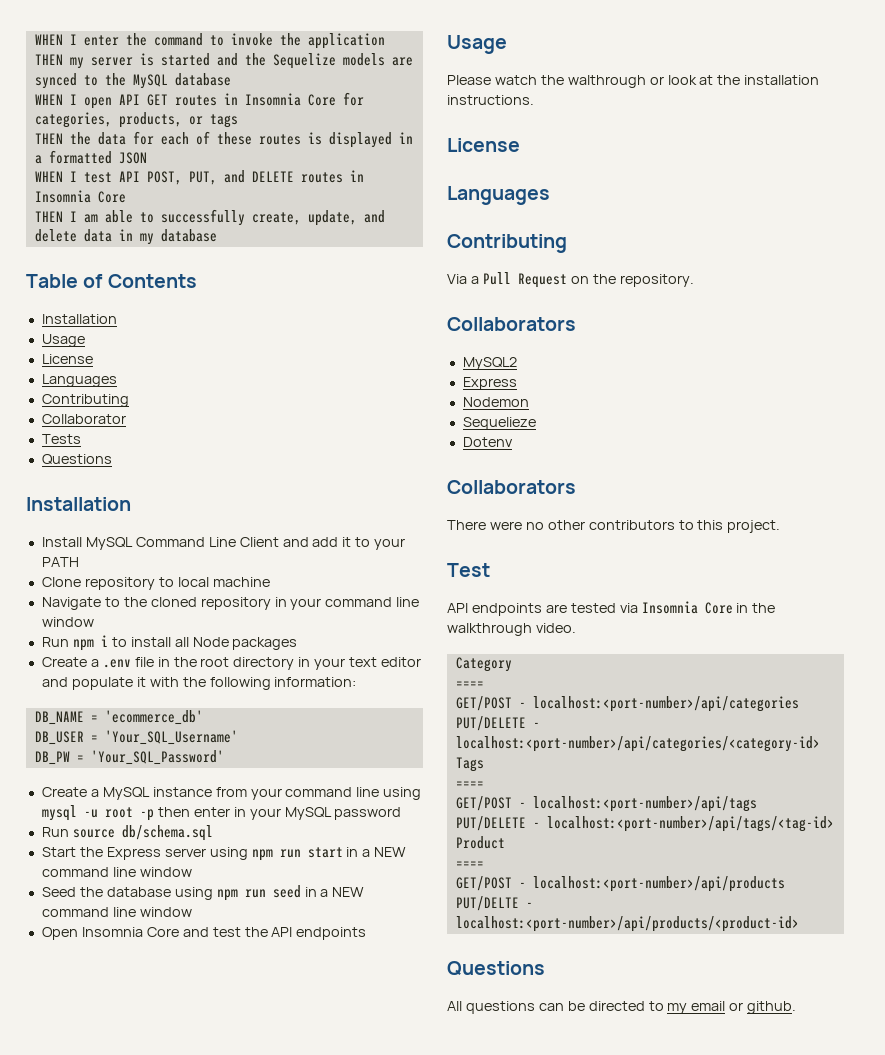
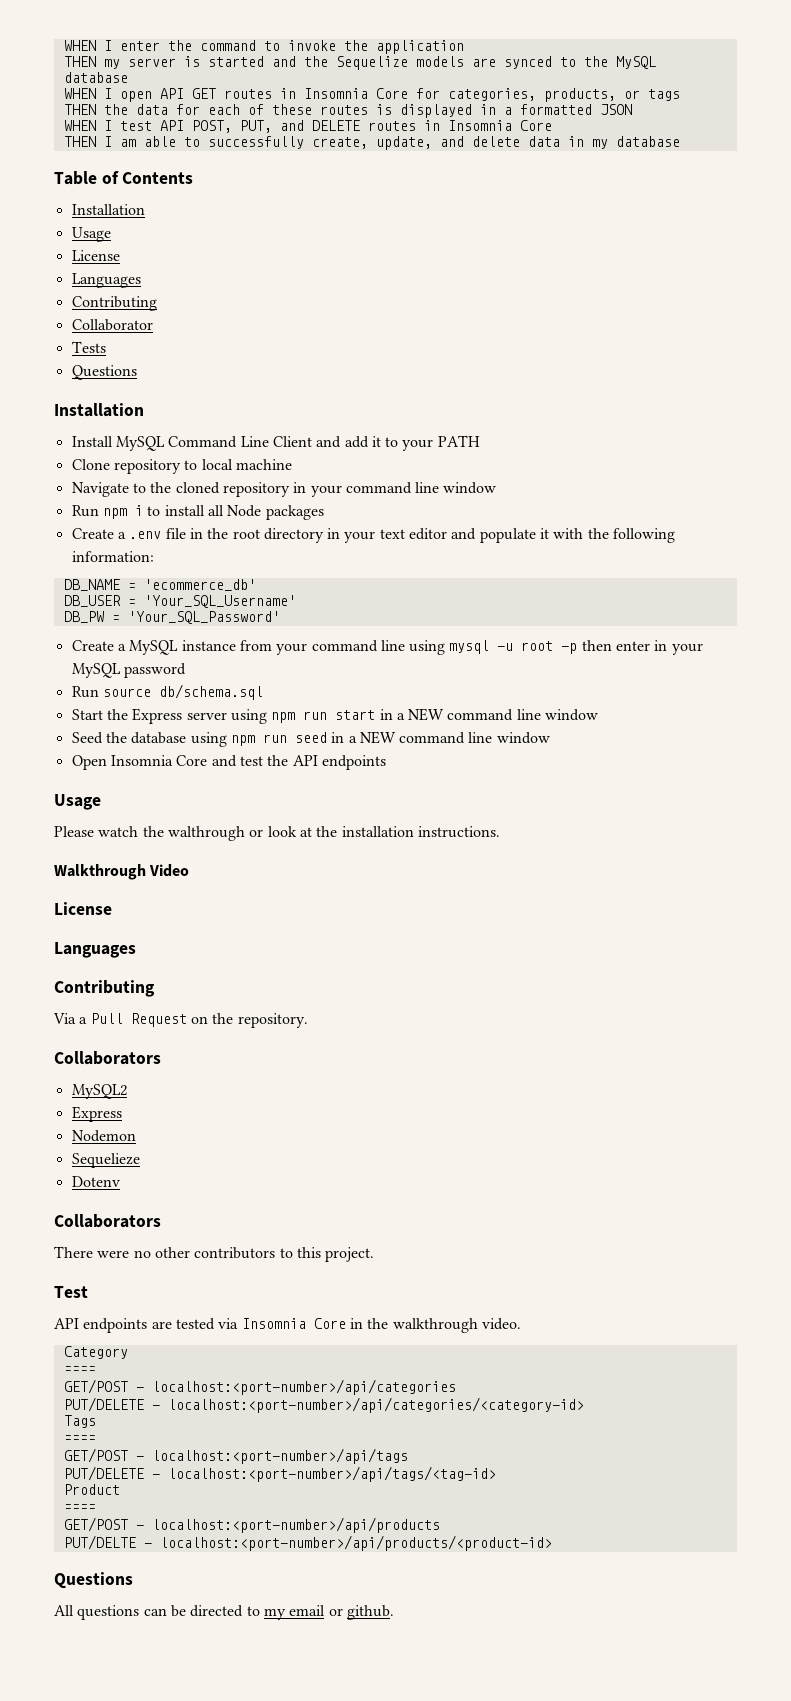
(534, 100) none -> [54,864,190,880] // Walkthrough Video

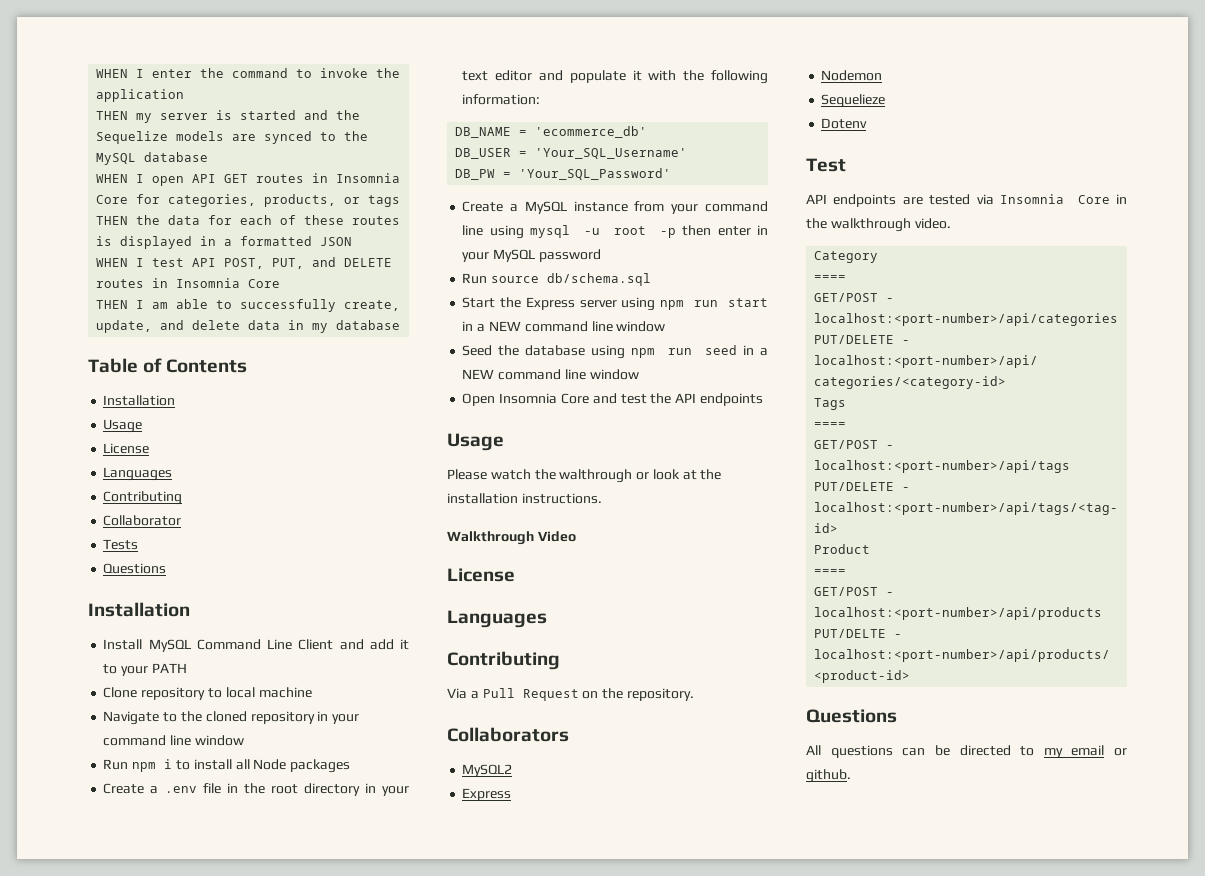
[54,1214,161,1228] [54,1246,375,1262] // Collaborators // There were no other contributors to this project. -> (868, 123) none

